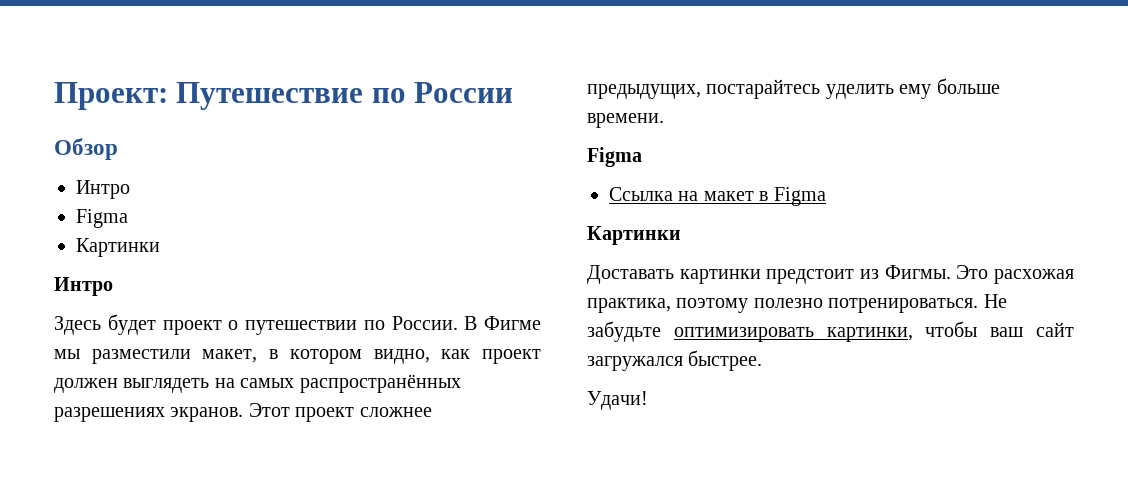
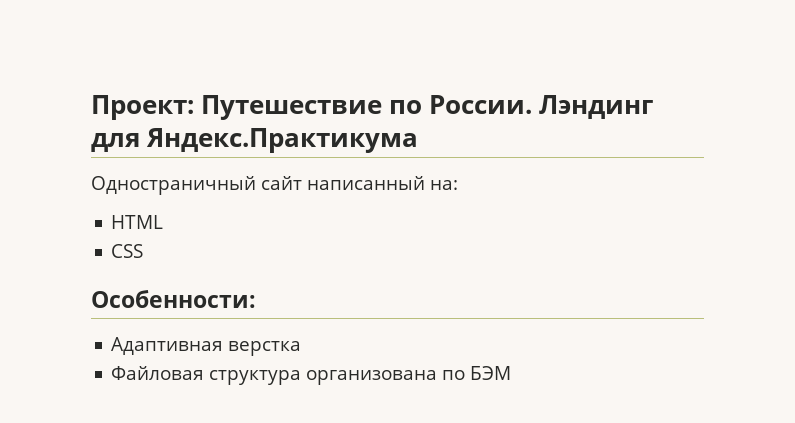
[414,82,514,103] [54,138,118,160] [76,180,130,199] [76,209,128,228] [76,238,160,257] [54,277,113,296] [54,314,541,335] [54,349,541,364] [54,374,461,393] [54,403,432,422] [587,78,1000,99] [587,113,664,128] [587,147,642,167] [609,187,826,206] [587,226,681,245] [587,265,1074,284] [587,294,1007,313] [587,321,1074,342] [587,350,763,371] [587,391,648,410] России // Обзор // Интро // Figma // Картинки // Интро // Здесь будет проект о путешествии по России. В Фигме мы разместили макет, в котором видно, как проект должен выглядеть на самых распространённых разрешениях экранов. Этот проект сложнее предыдущих, постарайтесь уделить ему больше времени. // Figma // Ссылка на макет в Figma // Картинки // Доставать картинки предстоит из Фигмы. Это расхожая практика, поэтому полезно потренироваться. Не забудьте оптимизировать картинки, чтобы ваш сайт загружался быстрее. // Удачи! -> [429,95,654,119] [91,128,419,153] [91,176,458,195] [111,215,164,229] [111,244,144,258] [91,290,256,308] [111,337,302,356] [111,366,512,385] России. Лэндинг для Яндекс.Практикума // Одностраничный сайт написанный на: // HTML // CSS // Особенности: // Адаптивная верстка // Файловая структура организована по БЭМ

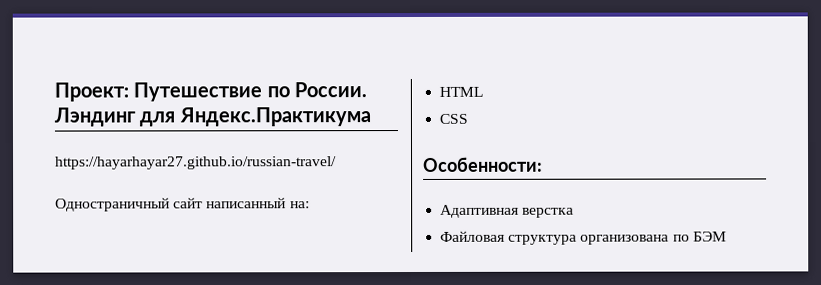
(419, 140) none -> [55,156,337,170] // https://hayarhayar27.github.io/russian-travel/

